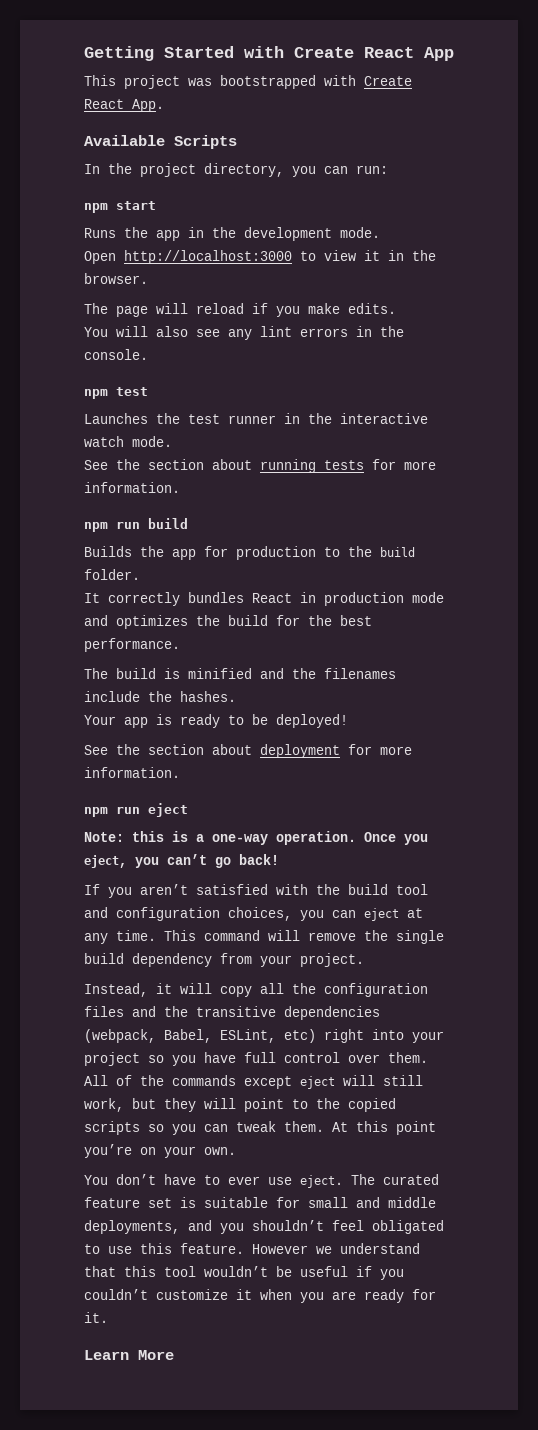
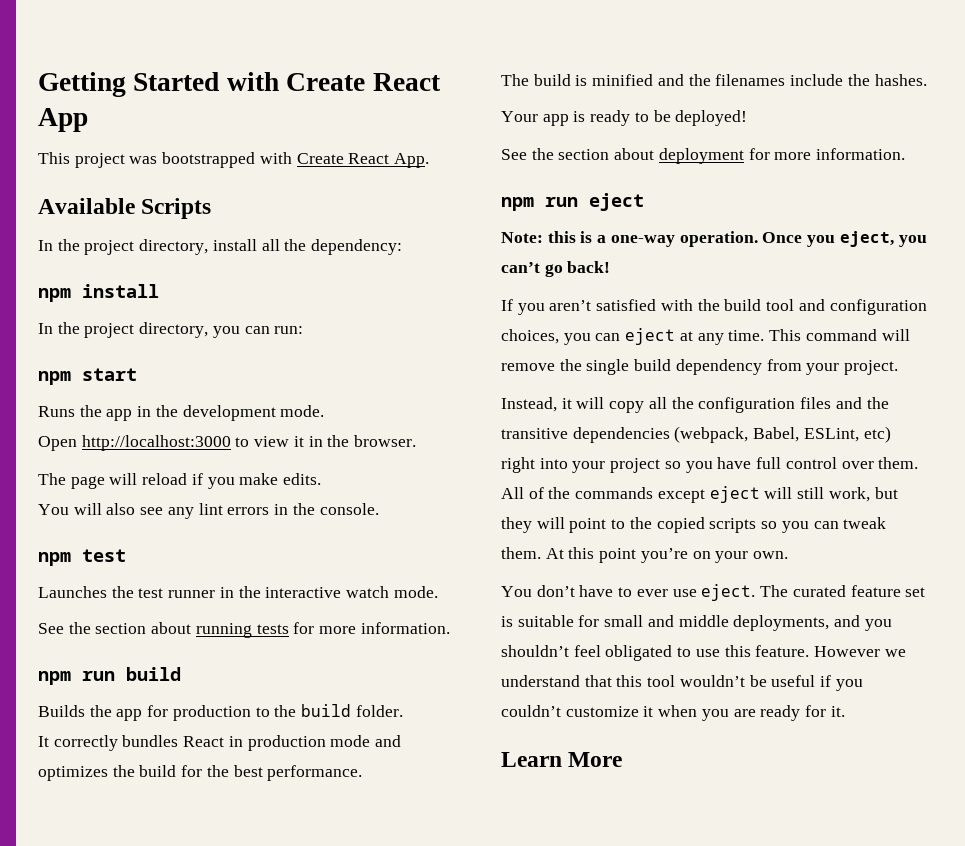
(237, 142) none -> [38,239,403,255] [38,284,159,302] // In the project directory, install all the dependency: // npm install

